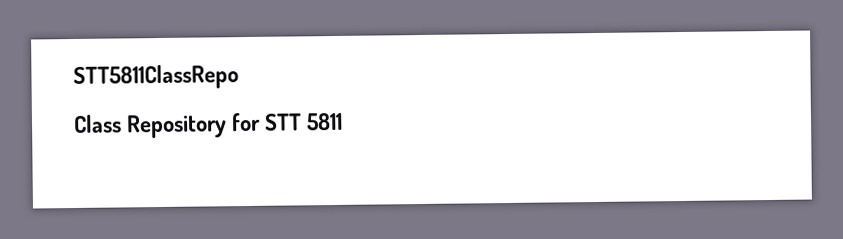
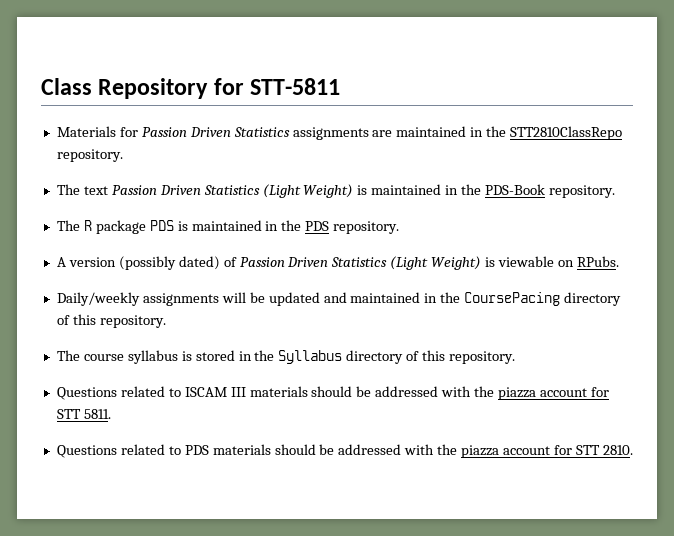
[73,64,239,91] STT5811ClassRepo // -> (41, 86) none
[264,112,344,131] STT 5811 -> [250,78,341,95] [56,126,623,140] [56,149,123,162] [56,184,615,198] [56,220,400,234] [56,256,619,270] [56,292,622,306] [56,314,166,328] [56,350,516,364] [56,386,609,400] [56,409,111,419] [56,444,633,458] STT-5811 // Materials for Passion Driven Statistics assignments are maintained in the STT2810ClassRepo repository. // The text Passion Driven Statistics (Light Weight) is maintained in the PDS-Book repository. // The R package PDS is maintained in the PDS repository. // A version (possibly dated) of Passion Driven Statistics (Light Weight) is viewable on RPubs. // Daily/weekly assignments will be updated and maintained in the CoursePacing directory of this repository. // The course syllabus is stored in the Syllabus directory of this repository. // Questions related to ISCAM III materials should be addressed with the piazza account for STT 5811. // Questions related to PDS materials should be addressed with the piazza account for STT 2810.

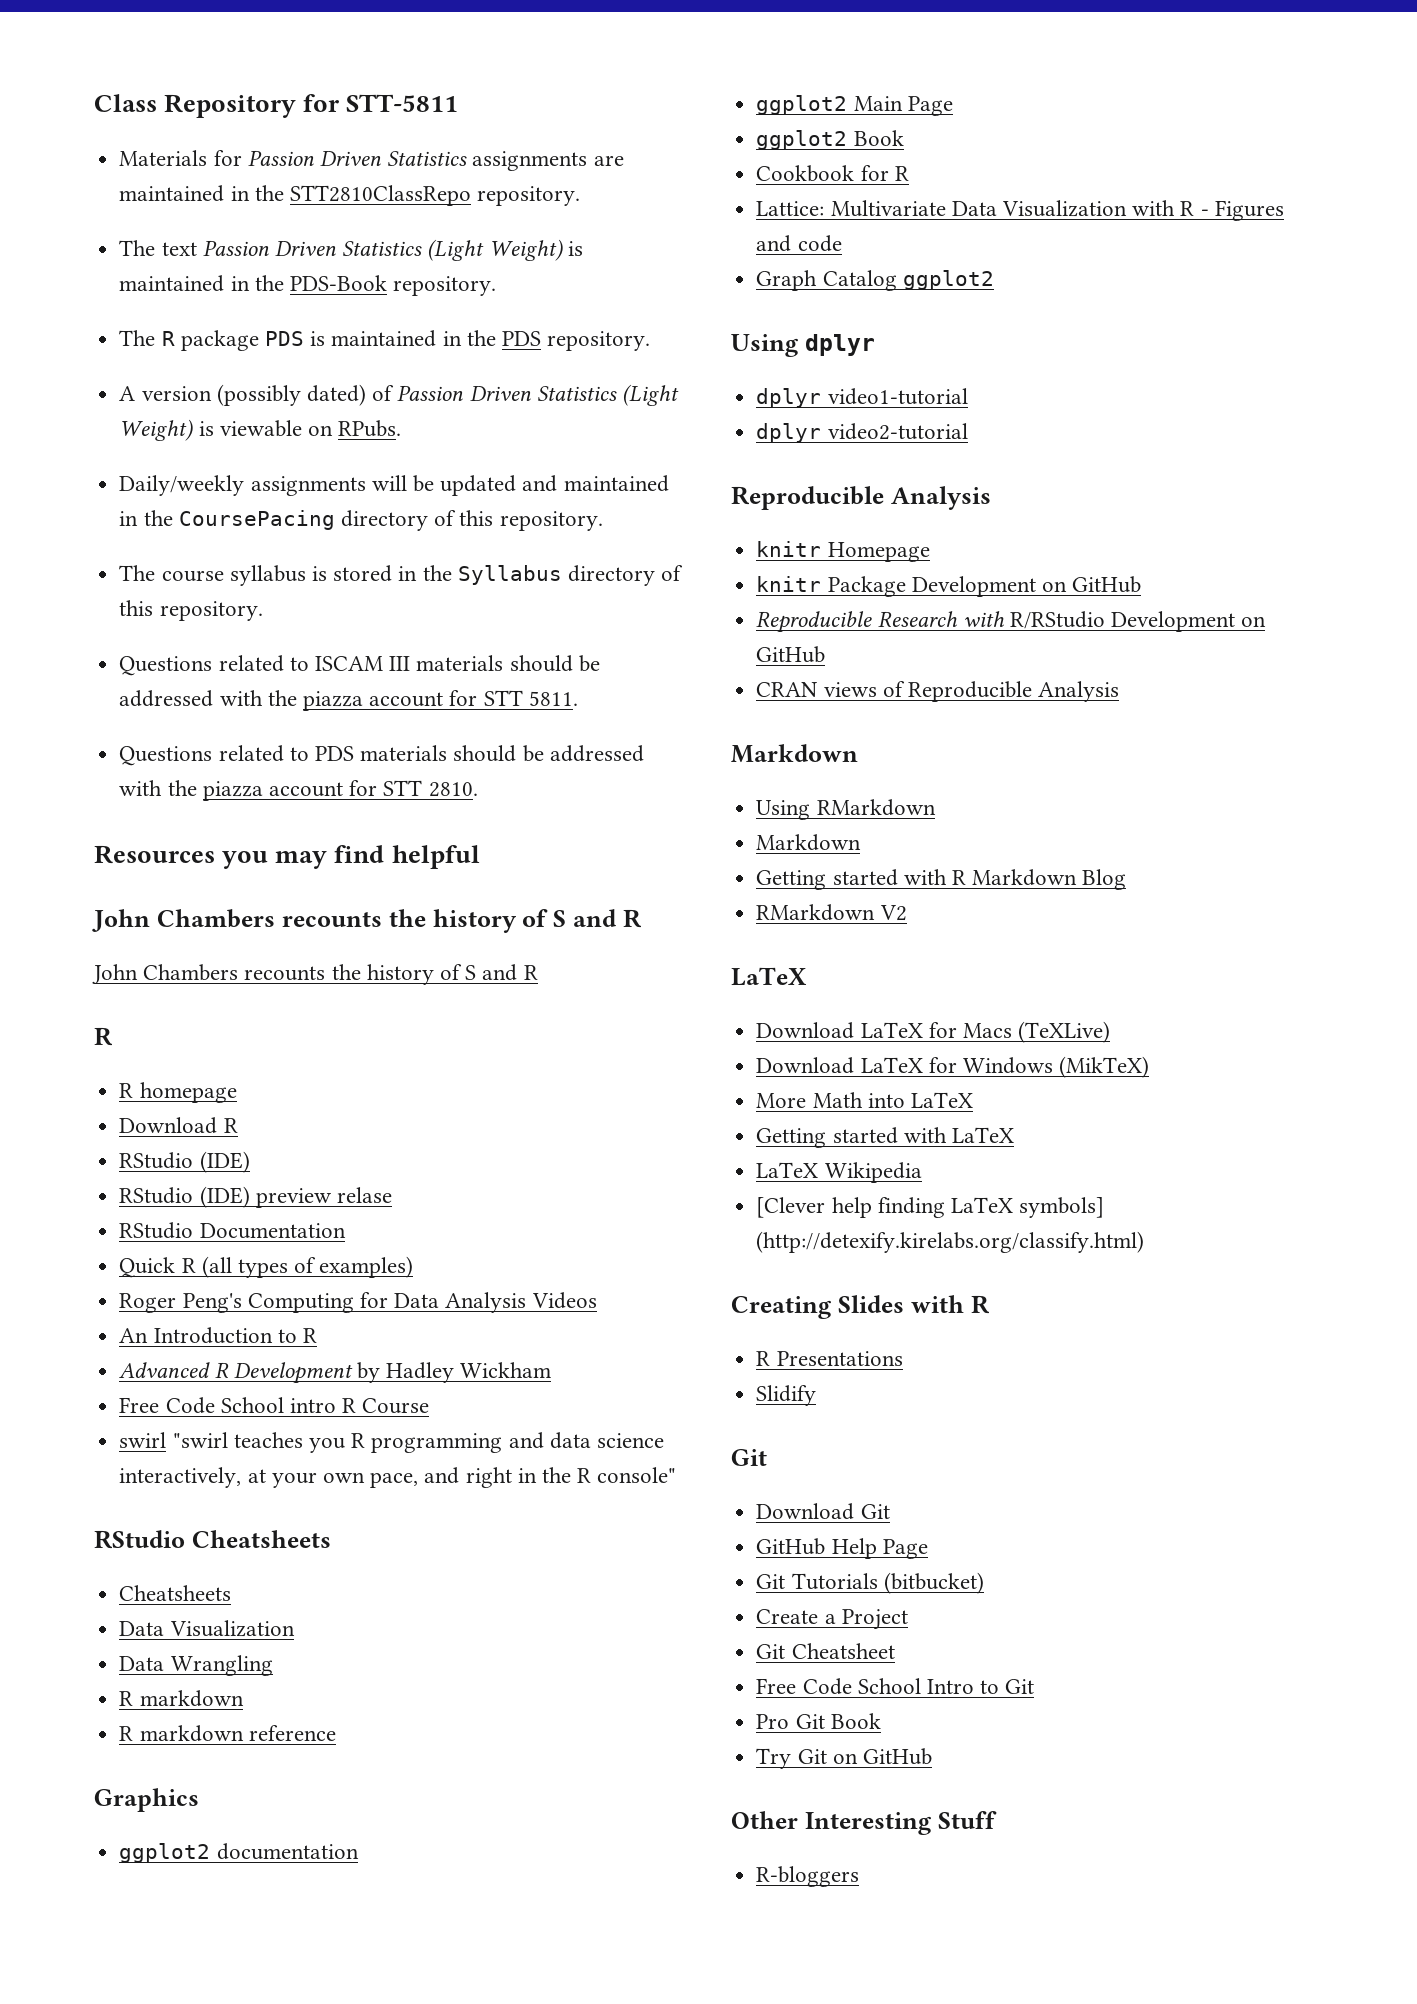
(633, 450) none -> [94,845,480,869] [92,909,643,933] [92,964,538,985] [94,1027,113,1046] [119,1082,237,1103] [119,1117,238,1134] [119,1151,250,1173] [119,1186,392,1208] [119,1222,346,1239] [119,1256,414,1278] [119,1292,597,1313] [119,1327,317,1344] [119,1362,552,1384] [119,1397,430,1414] [119,1432,664,1453] [119,1467,677,1488] [94,1530,331,1549] [119,1585,232,1601] [119,1620,295,1637] [119,1655,273,1676] [119,1690,244,1707] [119,1725,336,1742] [94,1788,199,1812] [119,1843,359,1863] [756,95,953,116] [756,130,904,150] [756,165,909,182] [756,200,1284,221] [756,235,842,252] [756,270,994,291] [731,334,875,357] [756,388,968,408] [756,423,968,443] [731,486,991,510] [756,541,930,562] [756,576,1142,597] [756,611,1267,633] [756,646,826,663] [756,681,1120,702] [731,744,858,763] [756,799,936,820] [756,834,862,851] [756,869,1127,890] [756,904,907,921] [731,967,807,986] [756,1021,1111,1043] [756,1056,1150,1078] [756,1092,973,1108] [756,1127,1014,1148] [756,1162,922,1183] [756,1197,1105,1218] [756,1231,1145,1253] [731,1295,990,1319] [756,1351,903,1366] [756,1385,817,1406] [731,1449,767,1466] [756,1503,890,1520] [756,1538,928,1559] [756,1572,984,1594] [756,1609,908,1630] [756,1643,895,1659] [756,1678,1035,1695] [756,1713,881,1729] [756,1748,932,1769] [731,1811,997,1835] [756,1866,860,1887] // Resources you may find helpful // John Chambers recounts the history of S and R // John Chambers recounts the history of S and R // R // R homepage // Download R // RStudio (IDE) // RStudio (IDE) preview relase // RStudio Documentation // Quick R (all types of examples) // Roger Peng's Computing for Data Analysis Videos // An Introduction to R // Advanced R Development by Hadley Wickham // Free Code School intro R Course // swirl "swirl teaches you R programming and data science interactively, at your own pace, and right in the R console" // RStudio Cheatsheets // Cheatsheets // Data Visualization // Data Wrangling // R markdown // R markdown reference // Graphics // ggplot2 documentation // ggplot2 Main Page // ggplot2 Book // Cookbook for R // Lattice: Multivariate Data Visualization with R - Figures and code // Graph Catalog ggplot2 // Using dplyr // dplyr video1-tutorial // dplyr video2-tutorial // Reproducible Analysis // knitr Homepage // knitr Package Development on GitHub // Reproducible Research with R/RStudio Development on GitHub // CRAN views of Reproducible Analysis // Markdown // Using RMarkdown // Markdown // Getting started with R Markdown Blog // RMarkdown V2 // LaTeX // Download LaTeX for Macs (TeXLive) // Download LaTeX for Windows (MikTeX) // More Math into LaTeX // Getting started with LaTeX // LaTeX Wikipedia // [Clever help finding LaTeX symbols] (http://detexify.kirelabs.org/classify.html) // Creating Slides with R // R Presentations // Slidify // Git // Download Git // GitHub Help Page // Git Tutorials (bitbucket) // Create a Project // Git Cheatsheet // Free Code School Intro to Git // Pro Git Book // Try Git on GitHub // Other Interesting Stuff // R-bloggers

